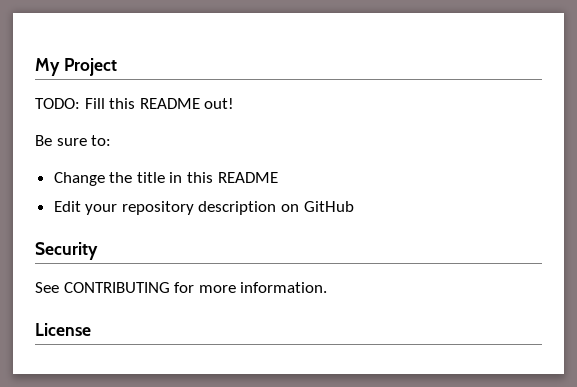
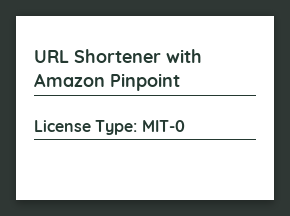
[35,58,117,76] [35,98,235,109] [35,135,112,146] [53,172,278,186] [53,201,354,215] [35,242,98,260] [35,282,328,293] My Project // TODO: Fill this README out! // Be sure to: // Change the title in this README // Edit your repository description on GitHub // Security // See CONTRIBUTING for more information. -> [34,49,202,63] [34,73,180,91] URL Shortener with Amazon Pinpoint
(91, 329) none -> [95,120,185,135] Type: MIT-0

